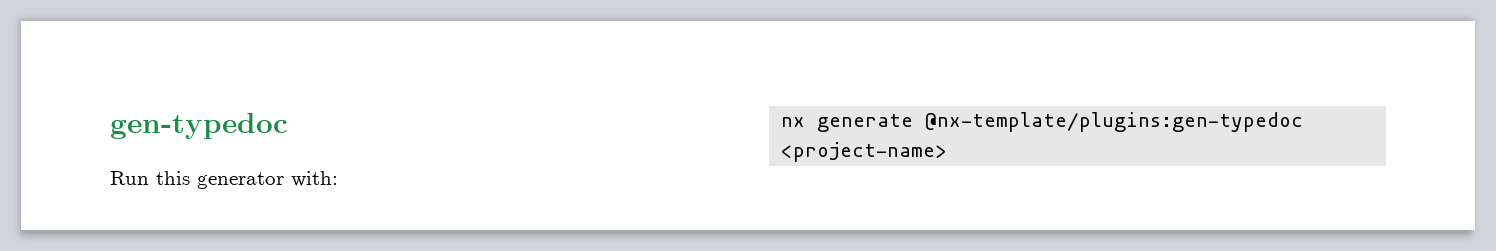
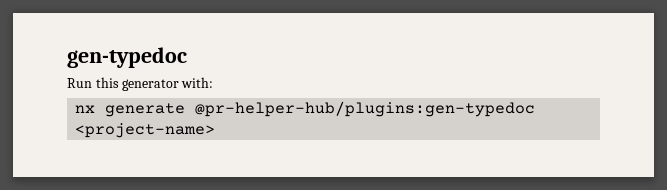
[925,112,1304,132] @nx-template/plugins:gen-typedoc -> [195,101,536,117] @pr-helper-hub/plugins:gen-typedoc

